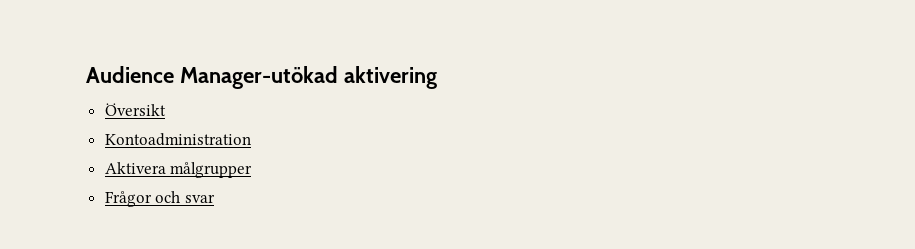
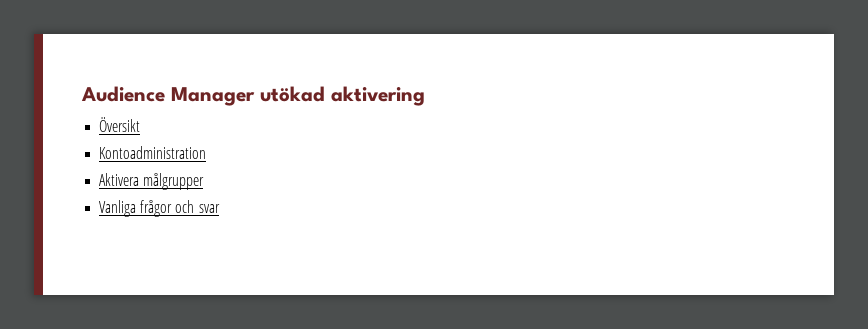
[179,66,338,89] Manager-utökad -> [171,86,325,106] Manager utökad
[104,191,152,207] Frågor -> [99,200,173,217] Vanliga frågor

